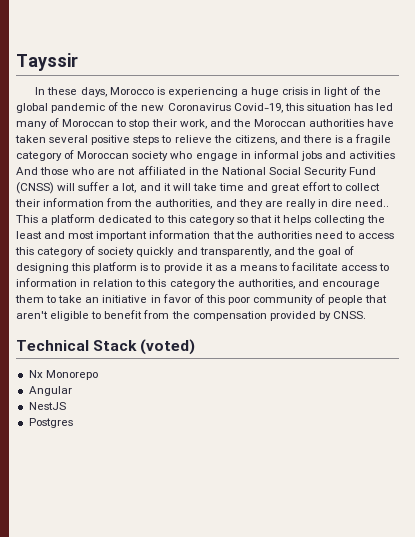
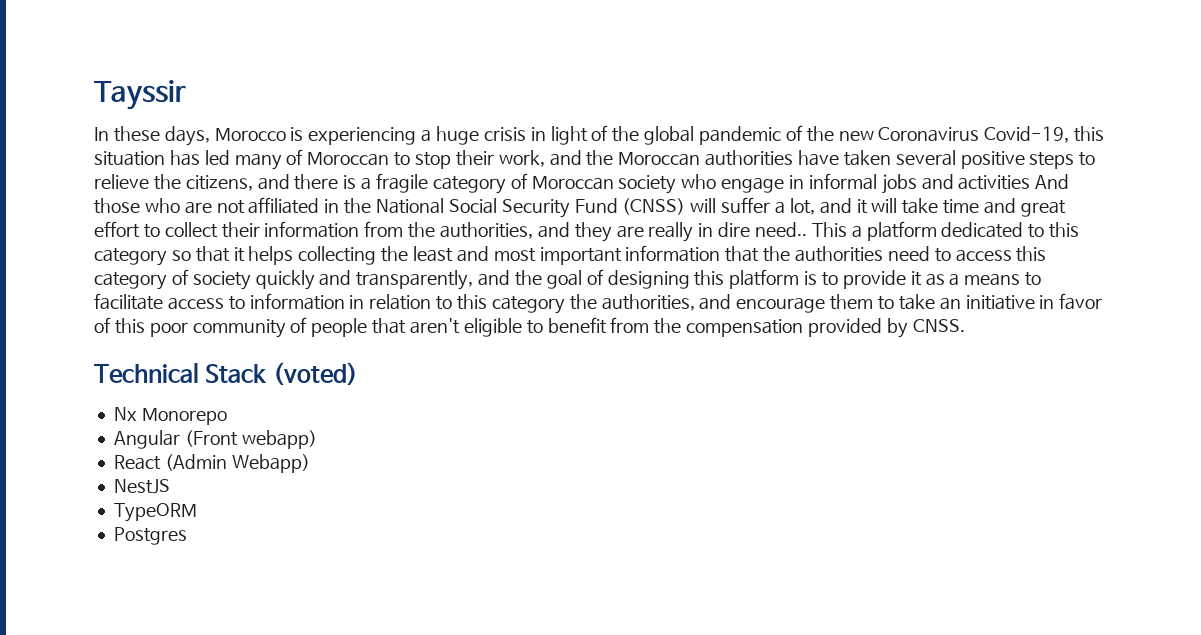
(72, 391) none -> [184,430,317,449] [113,454,310,473] (Front webapp) // React (Admin Webapp)
(66, 406) none -> [113,503,197,522] // TypeORM

